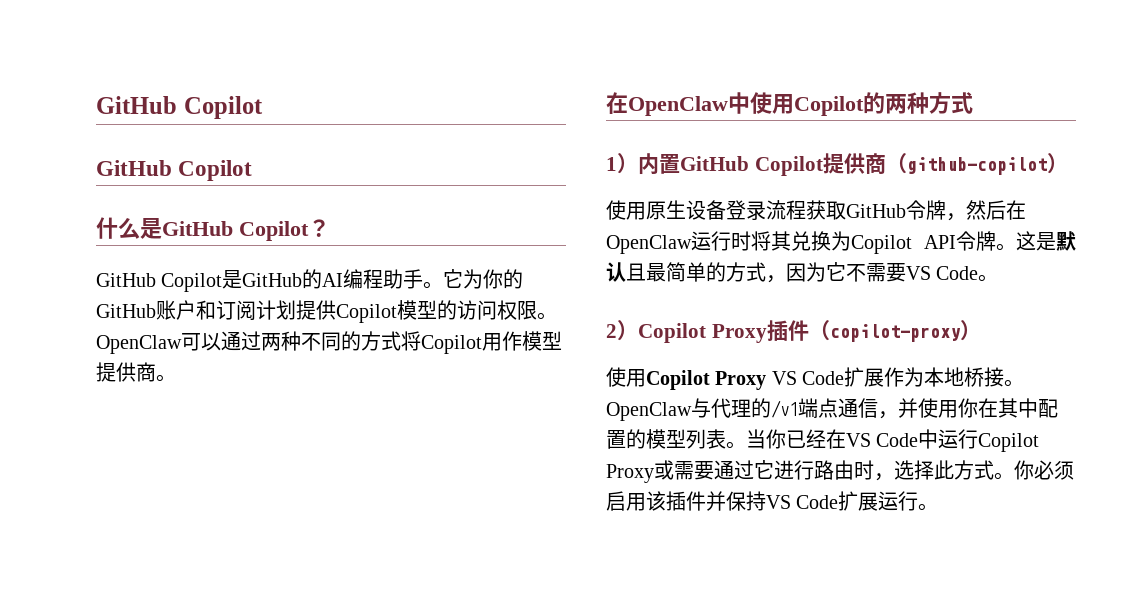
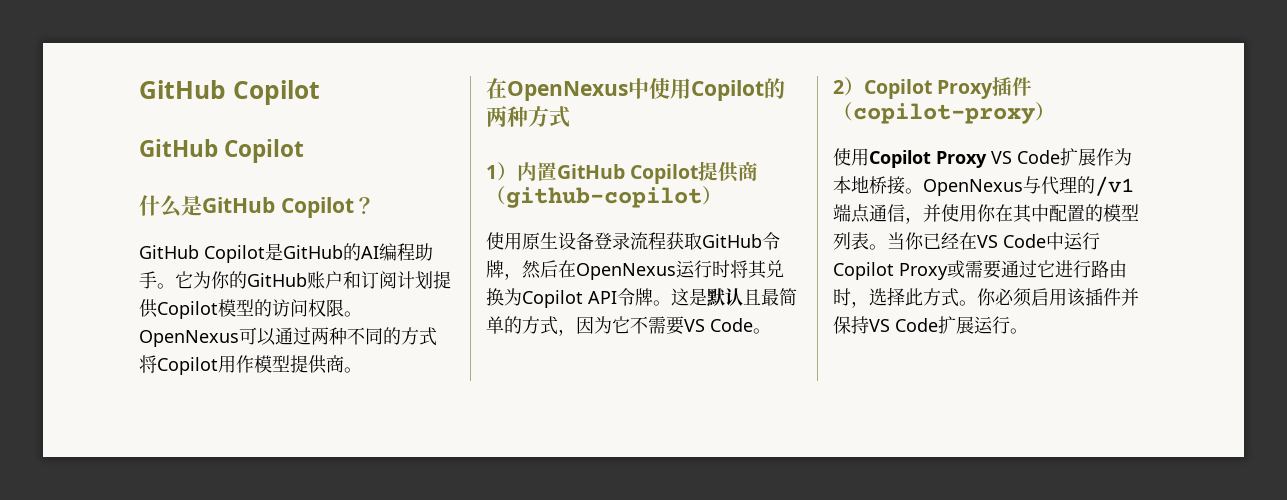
[96,335,182,354] OpenClaw -> [139,330,239,347] OpenNexus
[628,96,728,116] OpenClaw -> [507,81,628,101] OpenNexus
[606,235,692,254] OpenClaw -> [576,263,676,280] OpenNexus
[606,402,692,421] OpenClaw -> [923,179,1023,196] OpenNexus

